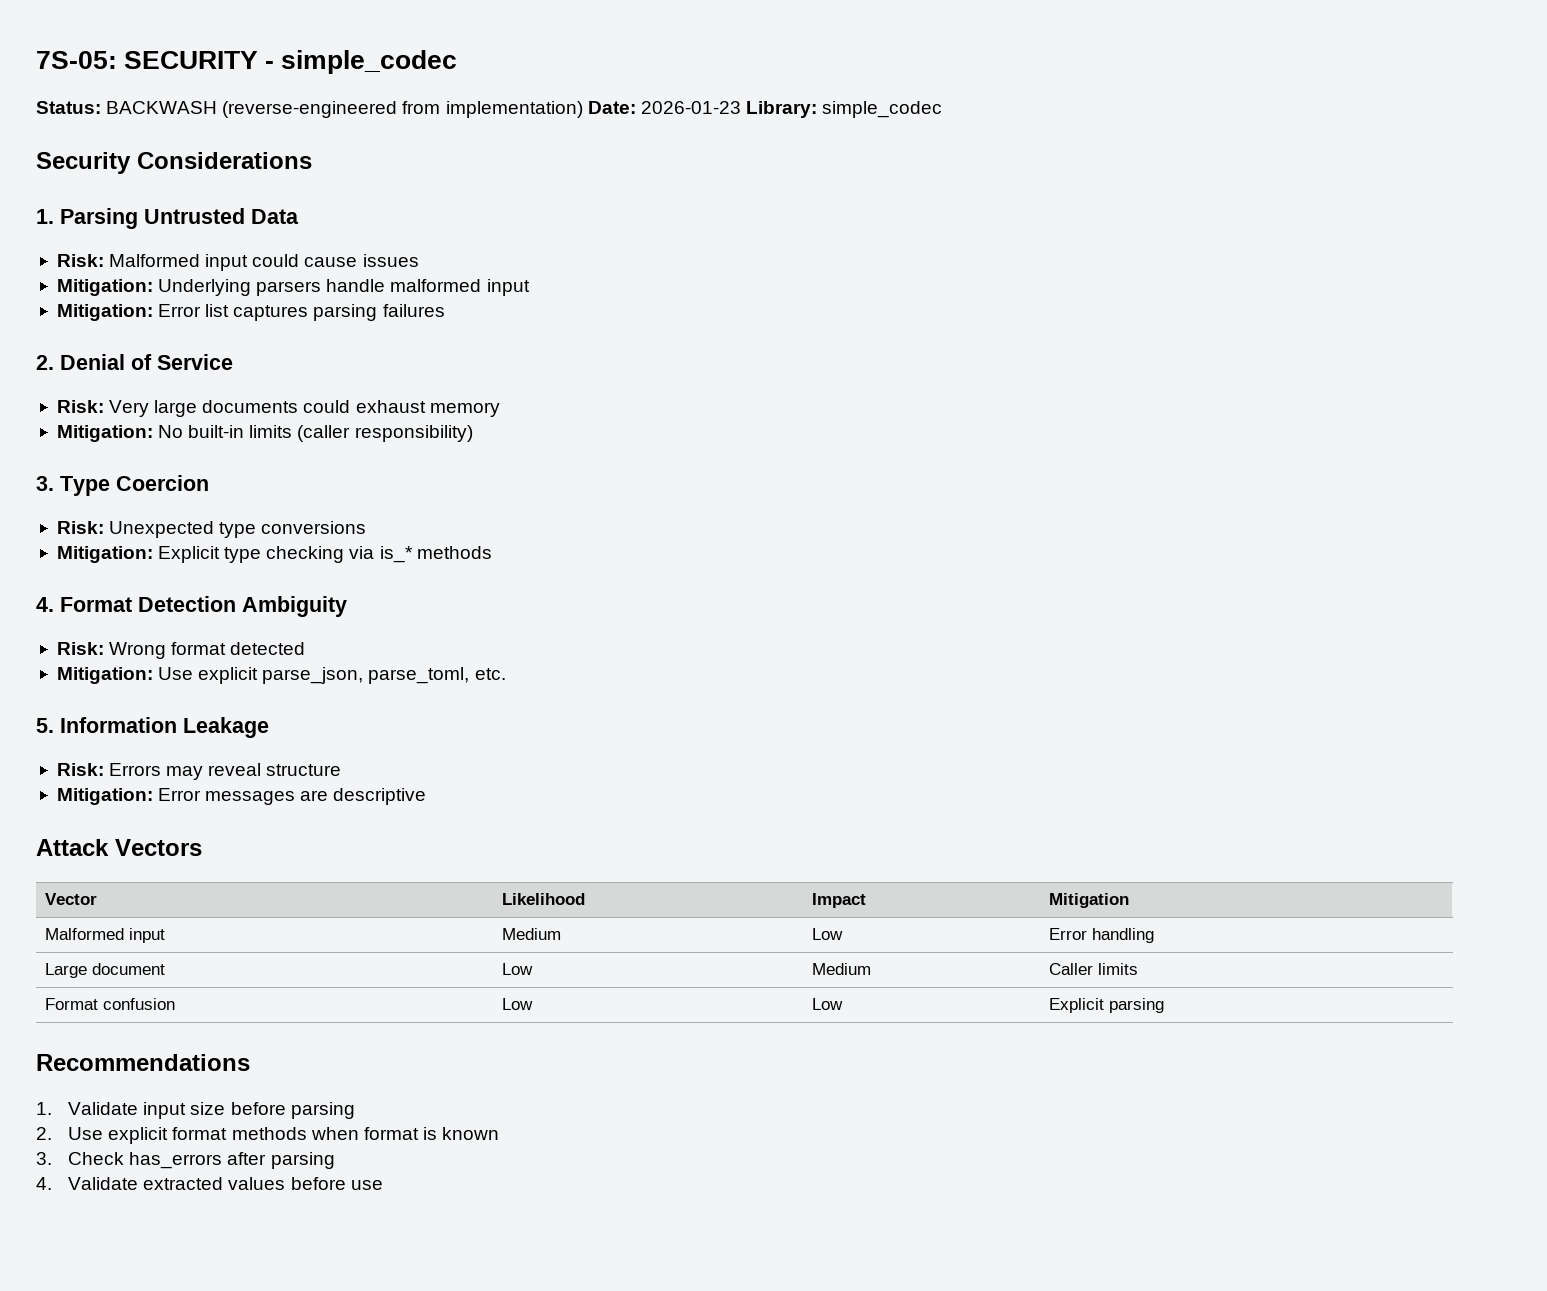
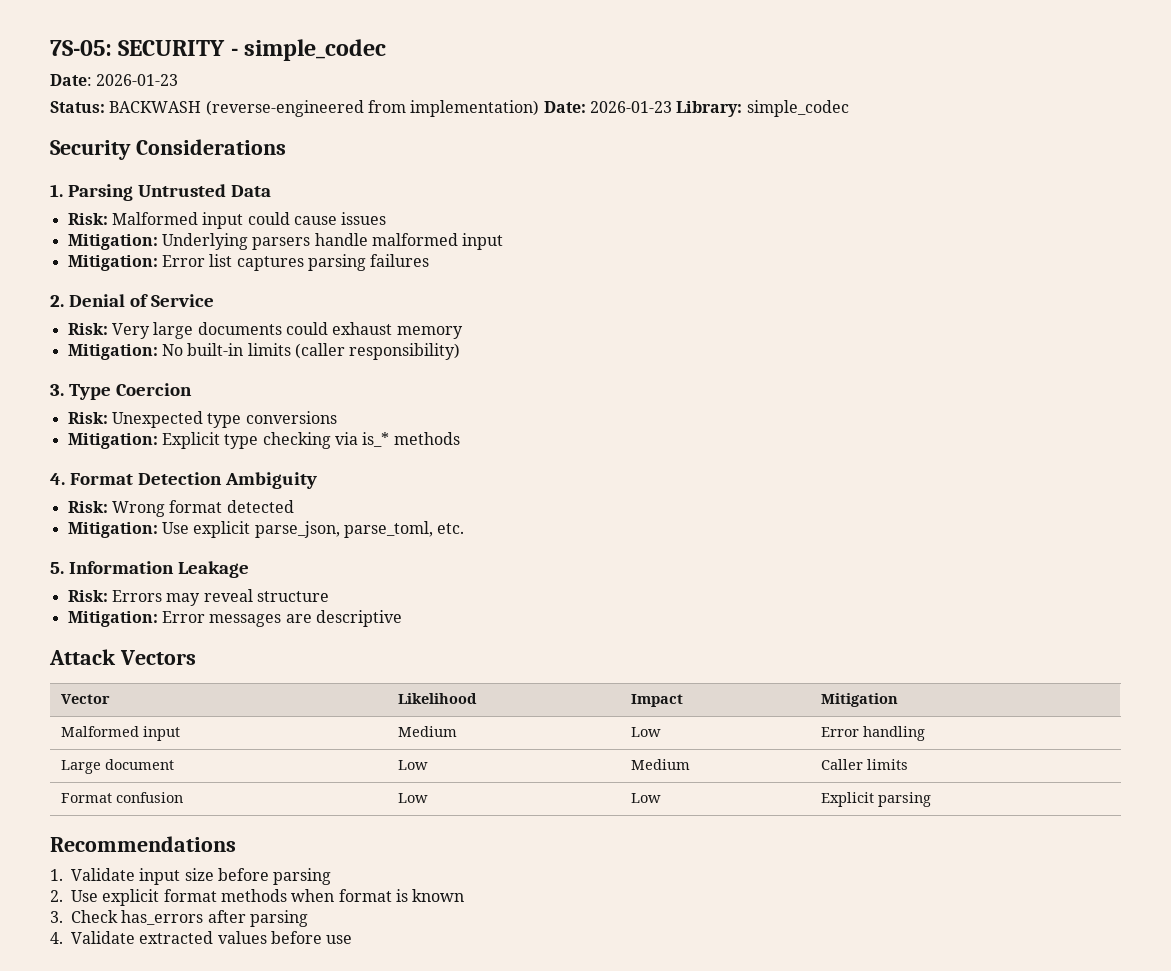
(458, 62) none -> [50,74,179,86] // Date: 2026-01-23

